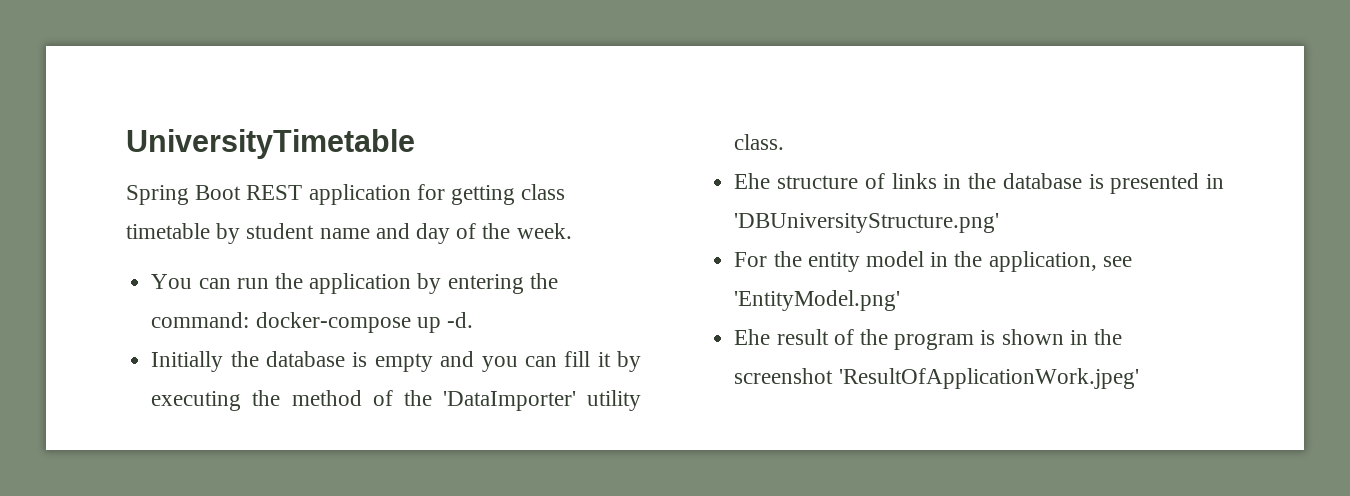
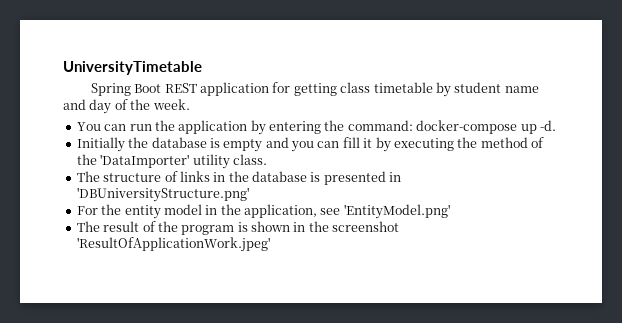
[734,173,771,189] Еhe -> [76,171,100,182] The
[734,329,771,345] Еhe -> [76,221,100,232] The

